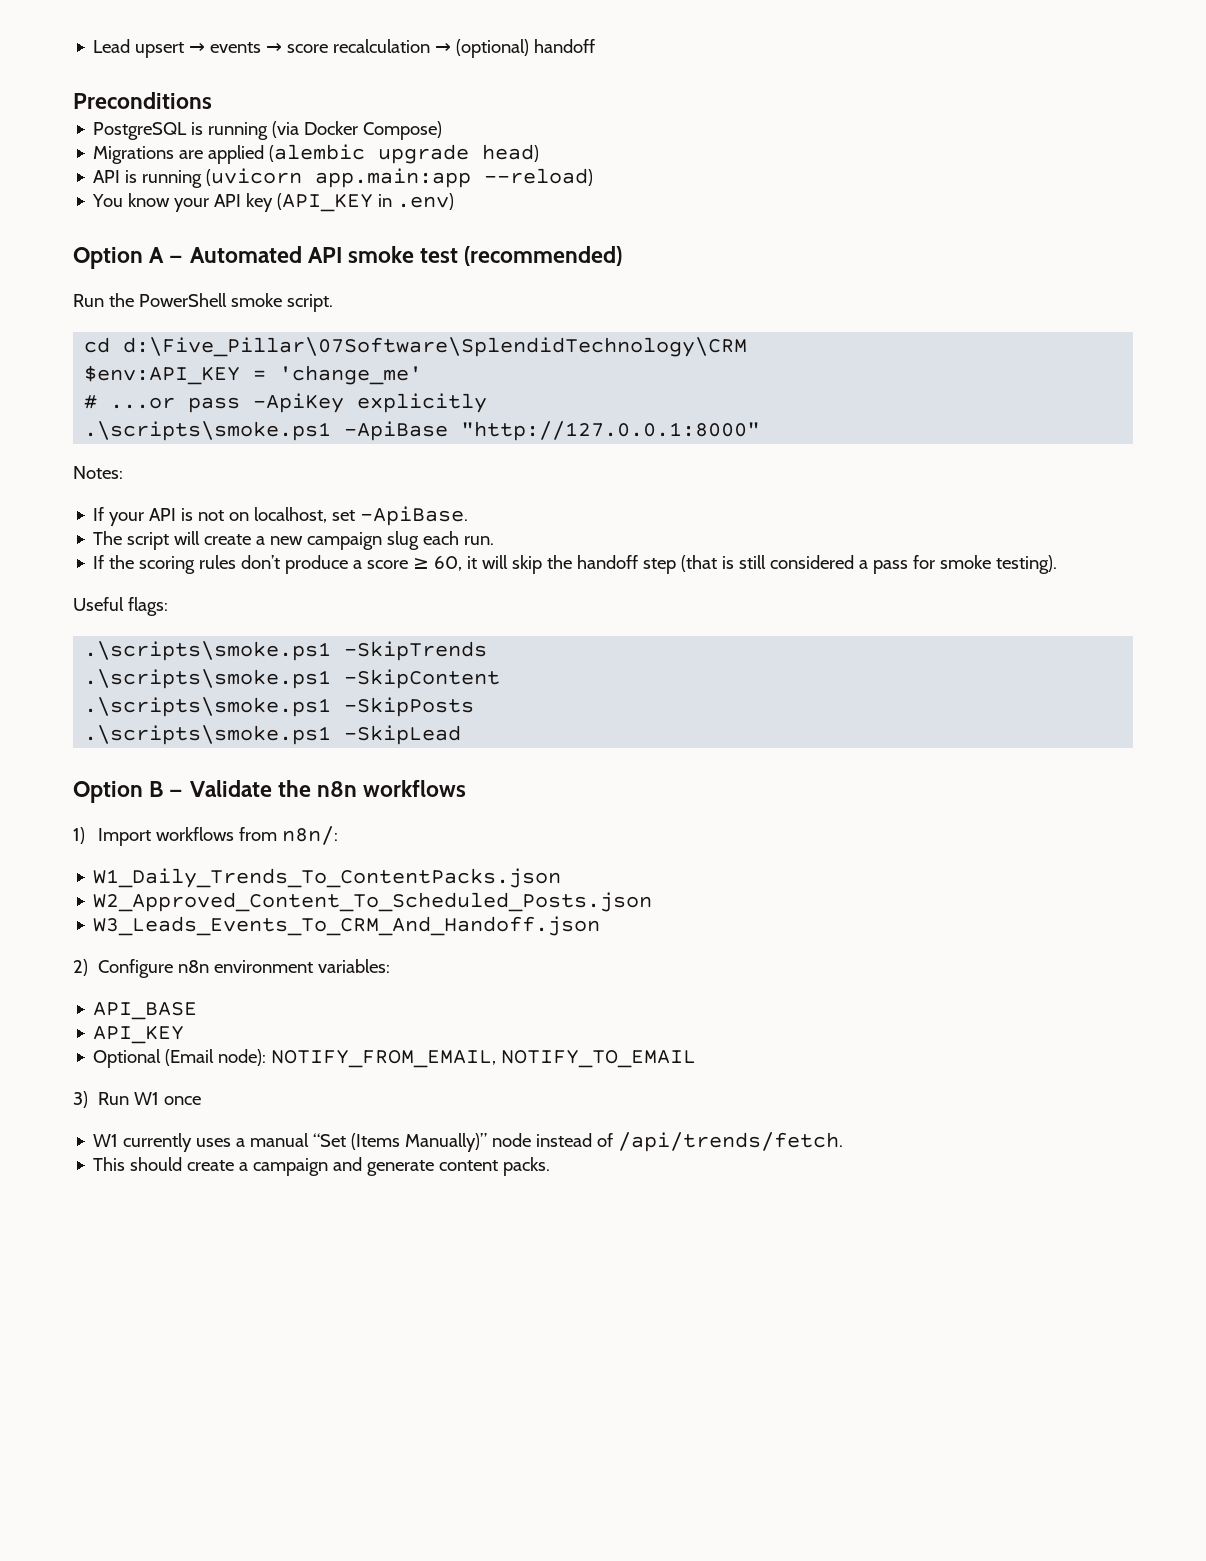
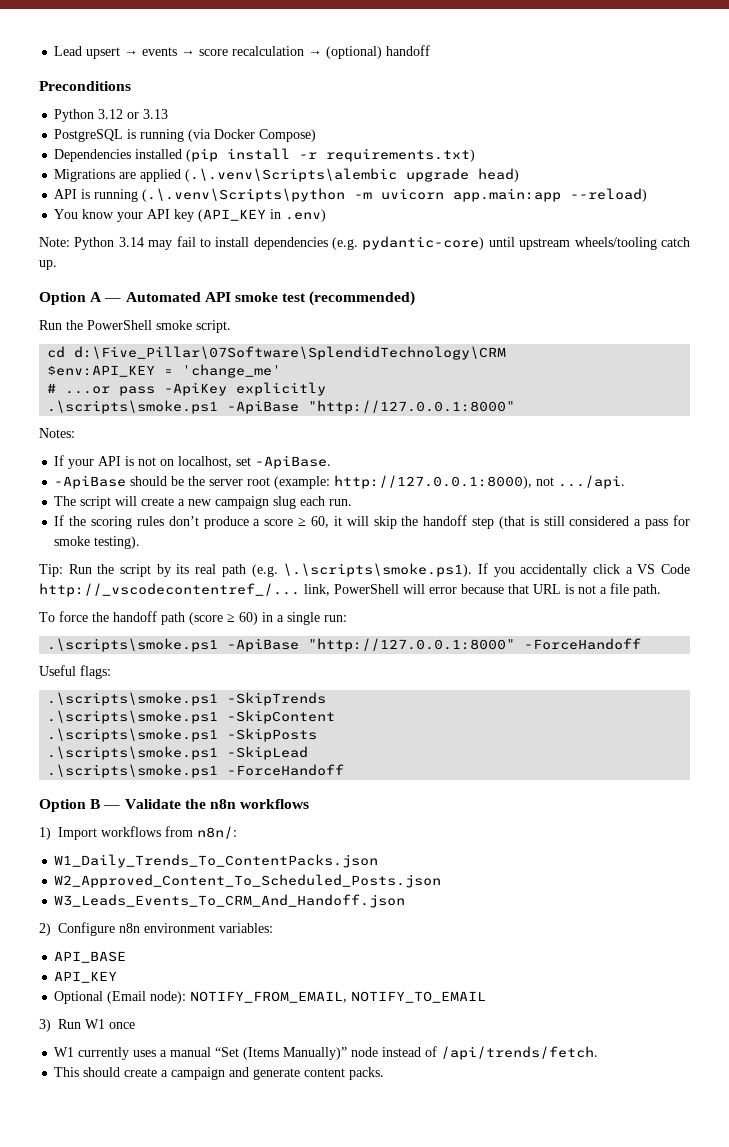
(212, 100) none -> [54,109,169,122] // Python 3.12 or 3.13
(443, 130) none -> [54,148,476,162] // Dependencies installed (pip install -r requirements.txt)
[269,144,366,162] (alembic -> [185,168,398,182] (.\.venv\Scripts\alembic
[206,168,303,186] (uvicorn -> [142,188,445,202] (.\.venv\Scripts\python -m uvicorn
(455, 201) none -> [39,236,690,250] [39,260,57,270] // Note: Python 3.14 may fail to install dependencies (e.g. pydantic-core) until upstream wheels/tooling catch up.
(469, 516) none -> [54,475,626,489] // -ApiBase should be the server root (example: http://127.0.0.1:8000), not .../api.
(1058, 564) none -> [39,563,690,577] [39,583,661,597] [39,611,347,625] [47,638,642,652] // Tip: Run the script by its real path (e.g. \.\scripts\smoke.ps1). If you accidentally click a VS Code http://_vscodecontentref_/... link, PowerShell will error because that URL is not a file path. // To force the handoff path (score ≥ 60) in a single run: // .\scripts\smoke.ps1 -ApiBase "http://127.0.0.1:8000" -ForceHandoff
(462, 735) none -> [47,764,345,778] // .\scripts\smoke.ps1 -ForceHandoff

